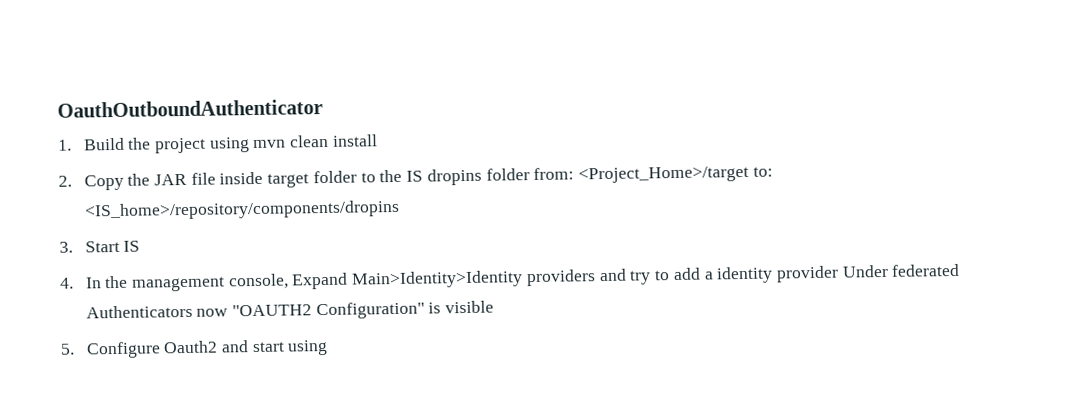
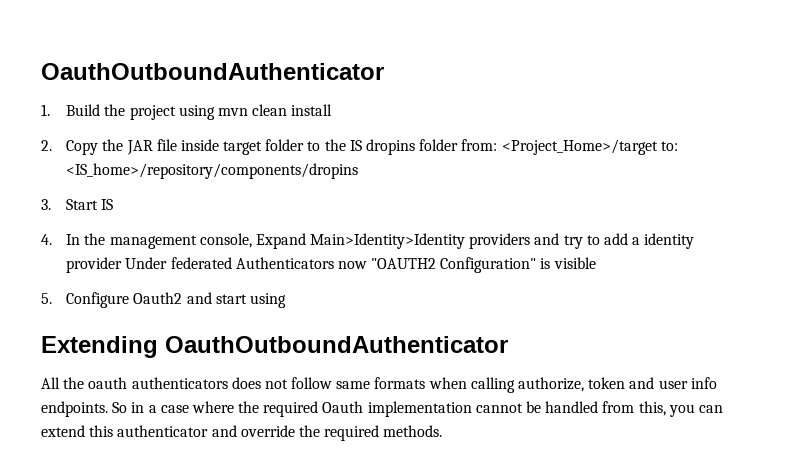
(329, 347) none -> [41,336,508,358] [41,377,717,393] [41,401,723,417] [41,425,443,441] // Extending OauthOutboundAuthenticator // All the oauth authenticators does not follow same formats when calling authorize, token and user info endpoints. So in a case where the required Oauth implementation cannot be handled from this, you can extend this authenticator and override the required methods.

